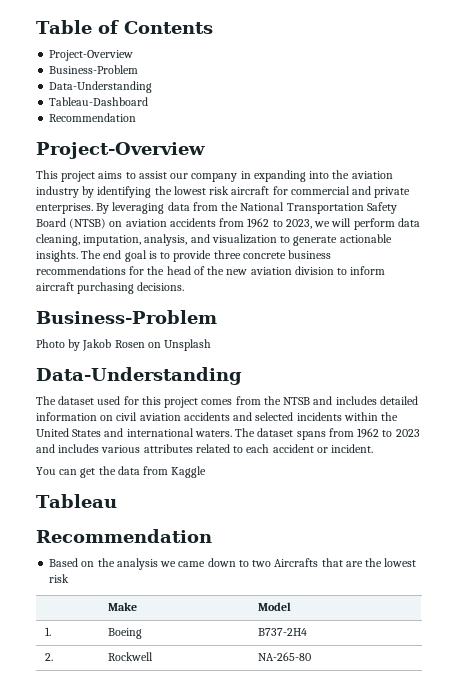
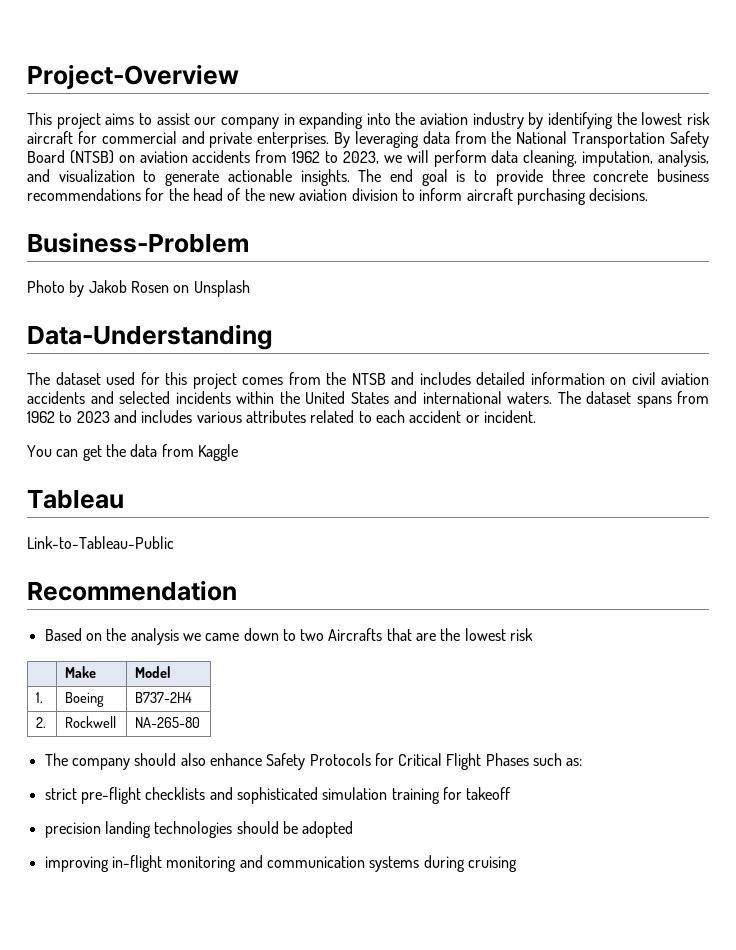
[36,20,213,34] [49,50,134,61] [49,65,139,74] [49,81,153,93] [49,97,149,106] [49,113,137,122] Table of Contents // Project-Overview // Business-Problem // Data-Understanding // Tableau-Dashboard // Recommendation // -> (27, 77) none
(117, 501) none -> [27,536,174,549] // Link-to-Tableau-Public
(311, 656) none -> [44,753,583,770] [44,787,511,804] [44,821,354,838] [44,855,517,872] // The company should also enhance Safety Protocols for Critical Flight Phases such as: // strict pre-flight checklists and sophisticated simulation training for takeoff // precision landing technologies should be adopted // improving in-flight monitoring and communication systems during cruising

